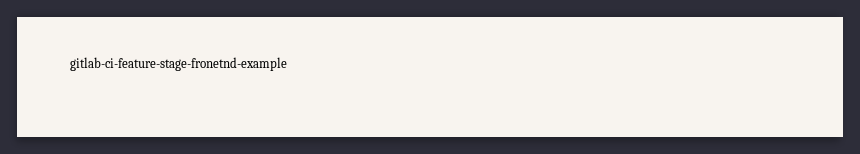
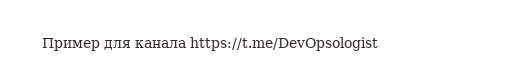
[70,57,287,71] gitlab-ci-feature-stage-fronetnd-example -> [42,37,378,51] Пример для канала https://t.me/DevOpsologist

